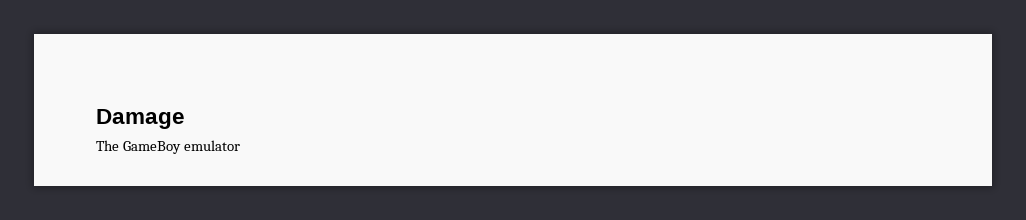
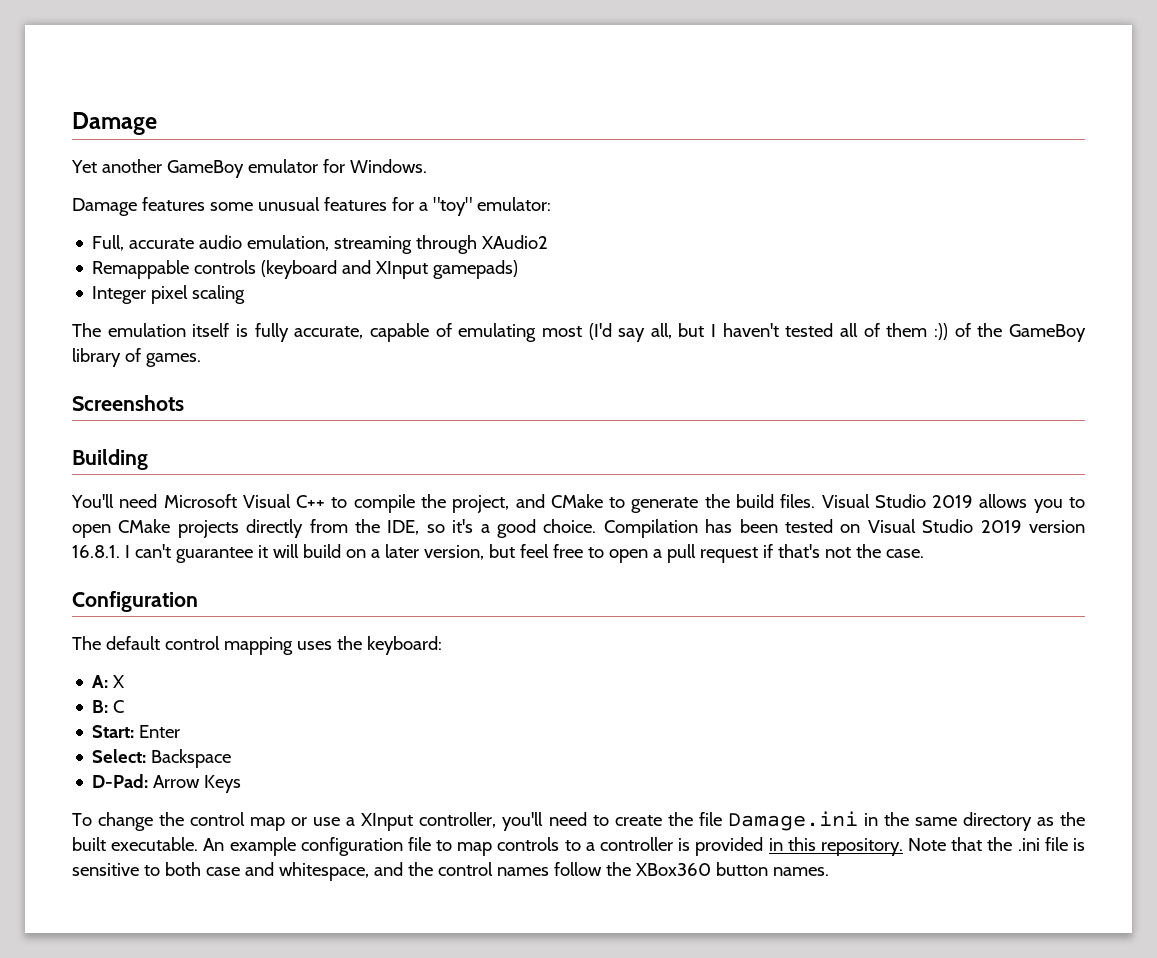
[96,140,240,154] The GameBoy emulator -> [71,159,427,178] [72,197,551,216] [92,235,549,254] [92,260,519,279] [92,285,246,304] [72,323,1087,342] [72,348,201,367] [72,395,184,411] [72,449,148,470] [71,494,1086,513] [72,519,1085,538] [72,544,924,563] [72,591,198,612] [72,636,442,655] [92,675,125,688] [92,700,125,713] [92,725,181,738] [92,749,232,768] [92,774,242,793] [72,811,1085,831] [72,837,1085,856] [72,862,829,881] Yet another GameBoy emulator for Windows. // Damage features some unusual features for a "toy" emulator: // Full, accurate audio emulation, streaming through XAudio2 // Remappable controls (keyboard and XInput gamepads) // Integer pixel scaling // The emulation itself is fully accurate, capable of emulating most (I'd say all, but I haven't tested all of them :)) of the GameBoy library of games. // Screenshots // Building // You'll need Microsoft Visual C++ to compile the project, and CMake to generate the build files. Visual Studio 2019 allows you to open CMake projects directly from the IDE, so it's a good choice. Compilation has been tested on Visual Studio 2019 version 16.8.1. I can't guarantee it will build on a later version, but feel free to open a pull request if that's not the case. // Configuration // The default control mapping uses the keyboard: // A: X // B: C // Start: Enter // Select: Backspace // D-Pad: Arrow Keys // To change the control map or use a XInput controller, you'll need to create the file Damage.ini in the same directory as the built executable. An example configuration file to map controls to a controller is provided in this repository. Note that the .ini file is sensitive to both case and whitespace, and the control names follow the XBox360 button names.

